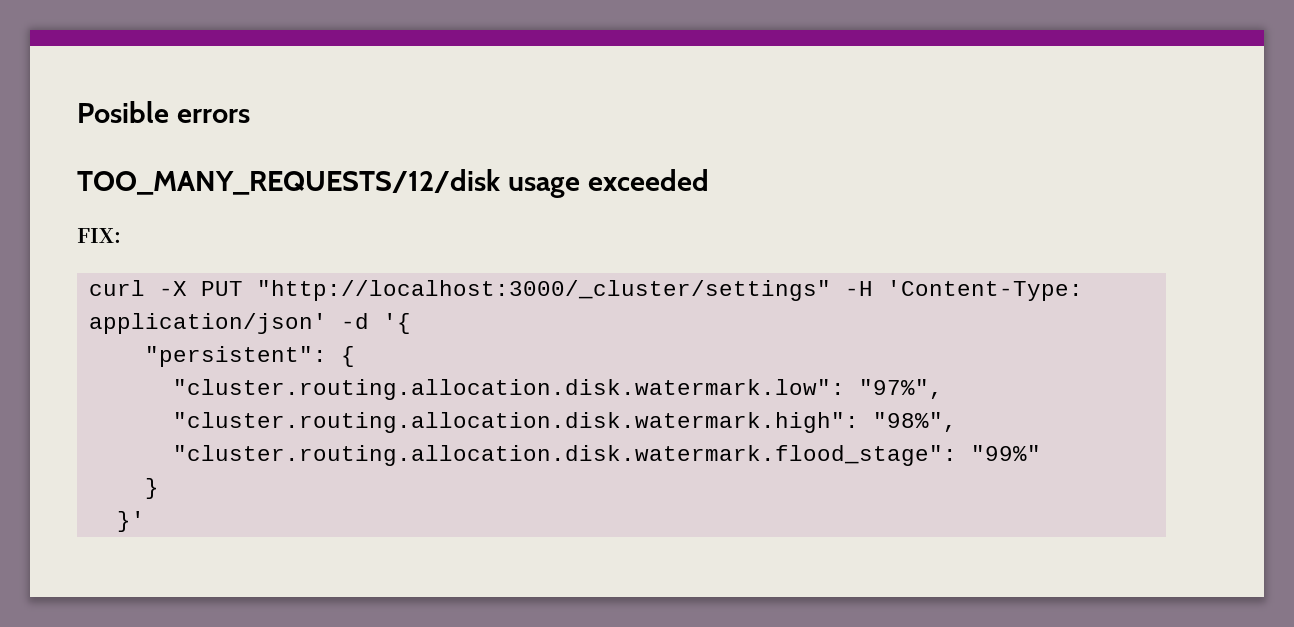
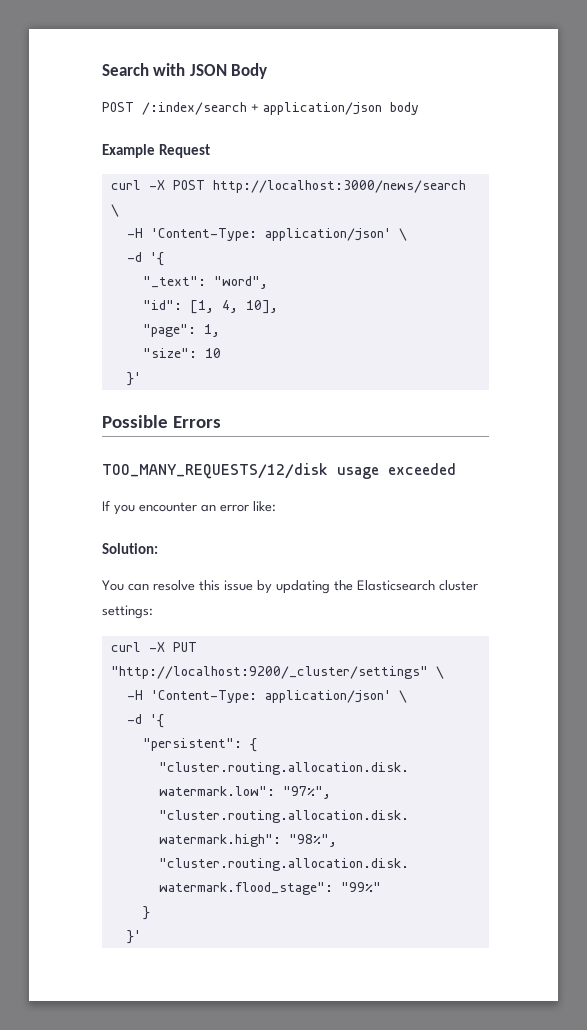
[77,101,250,123] [77,169,709,198] [77,228,121,243] Posible errors // TOO_MANY_REQUESTS/12/disk usage exceeded // FIX: -> [102,63,268,79] [102,102,419,115] [102,144,210,158] [110,180,466,193] [110,204,119,217] [126,228,407,241] [126,252,164,266] [142,276,268,289] [142,300,278,314] [142,324,220,337] [142,348,221,358] [126,372,141,386] [102,415,221,428] [102,463,456,479] [102,500,276,515] [102,543,158,554] [102,580,478,594] [102,605,153,619] Search with JSON Body // POST /:index/search + application/json body // Example Request // curl -X POST http://localhost:3000/news/search \ // -H 'Content-Type: application/json' \ // -d '{ // "_text": "word", // "id": [1, 4, 10], // "page": 1, // "size": 10 // }' // Possible Errors // TOO_MANY_REQUESTS/12/disk usage exceeded // If you encounter an error like: // Solution: // You can resolve this issue by updating the Elasticsearch cluster settings:
[257,280,1084,301] [89,313,328,334] "http://localhost:3000/_cluster/settings" -H 'Content-Type: application/json' -> [110,666,444,679] [126,690,407,703] "http://localhost:9200/_cluster/settings" \ // -H 'Content-Type: application/json' \ //

